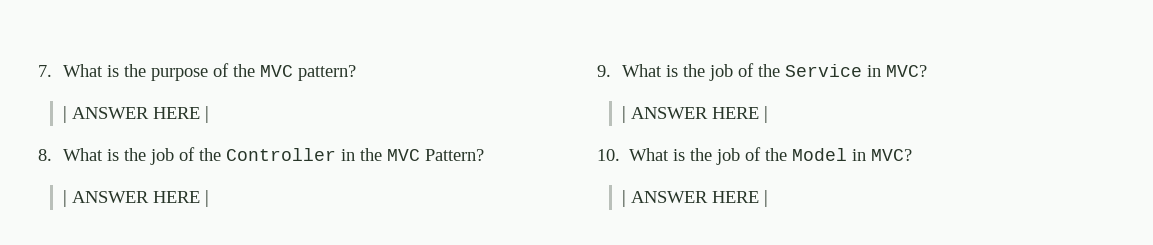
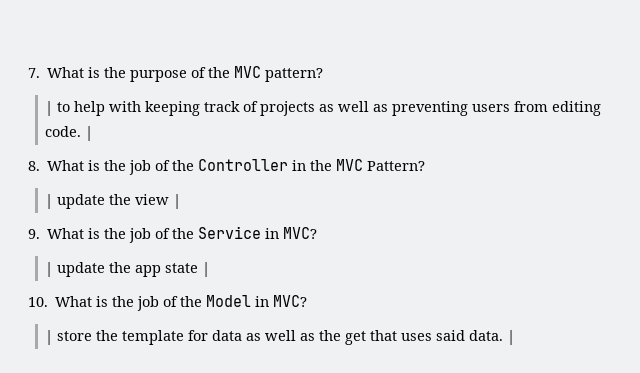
[72,107,201,119] ANSWER HERE -> [57,101,602,116] [45,126,82,137] to help with keeping track of projects as well as preventing users from editing code.
[72,191,201,203] ANSWER HERE -> [57,194,170,209] update the view
[631,107,760,119] ANSWER HERE -> [57,262,199,277] update the app state
[631,191,760,203] ANSWER HERE -> [57,330,504,345] store the template for data as well as the get that uses said data.

